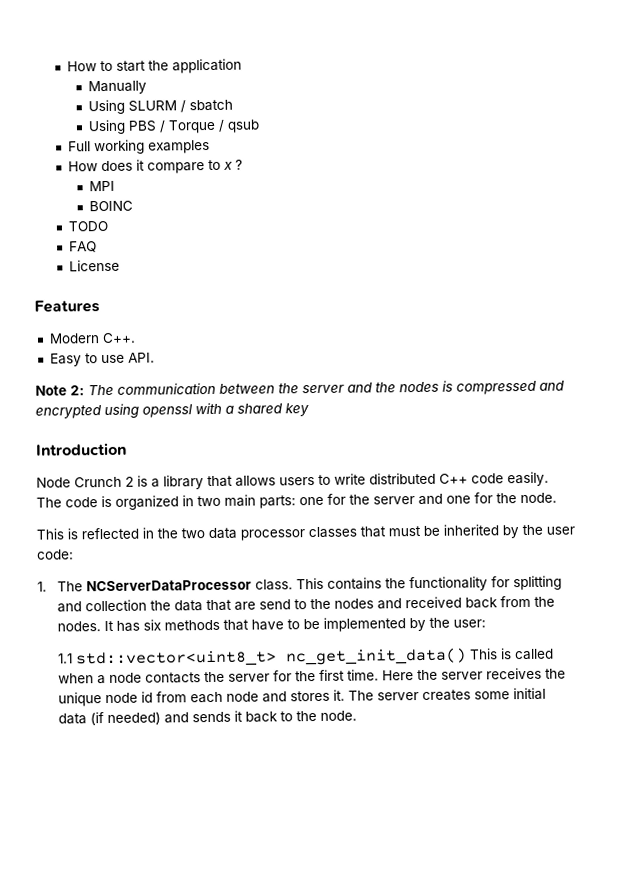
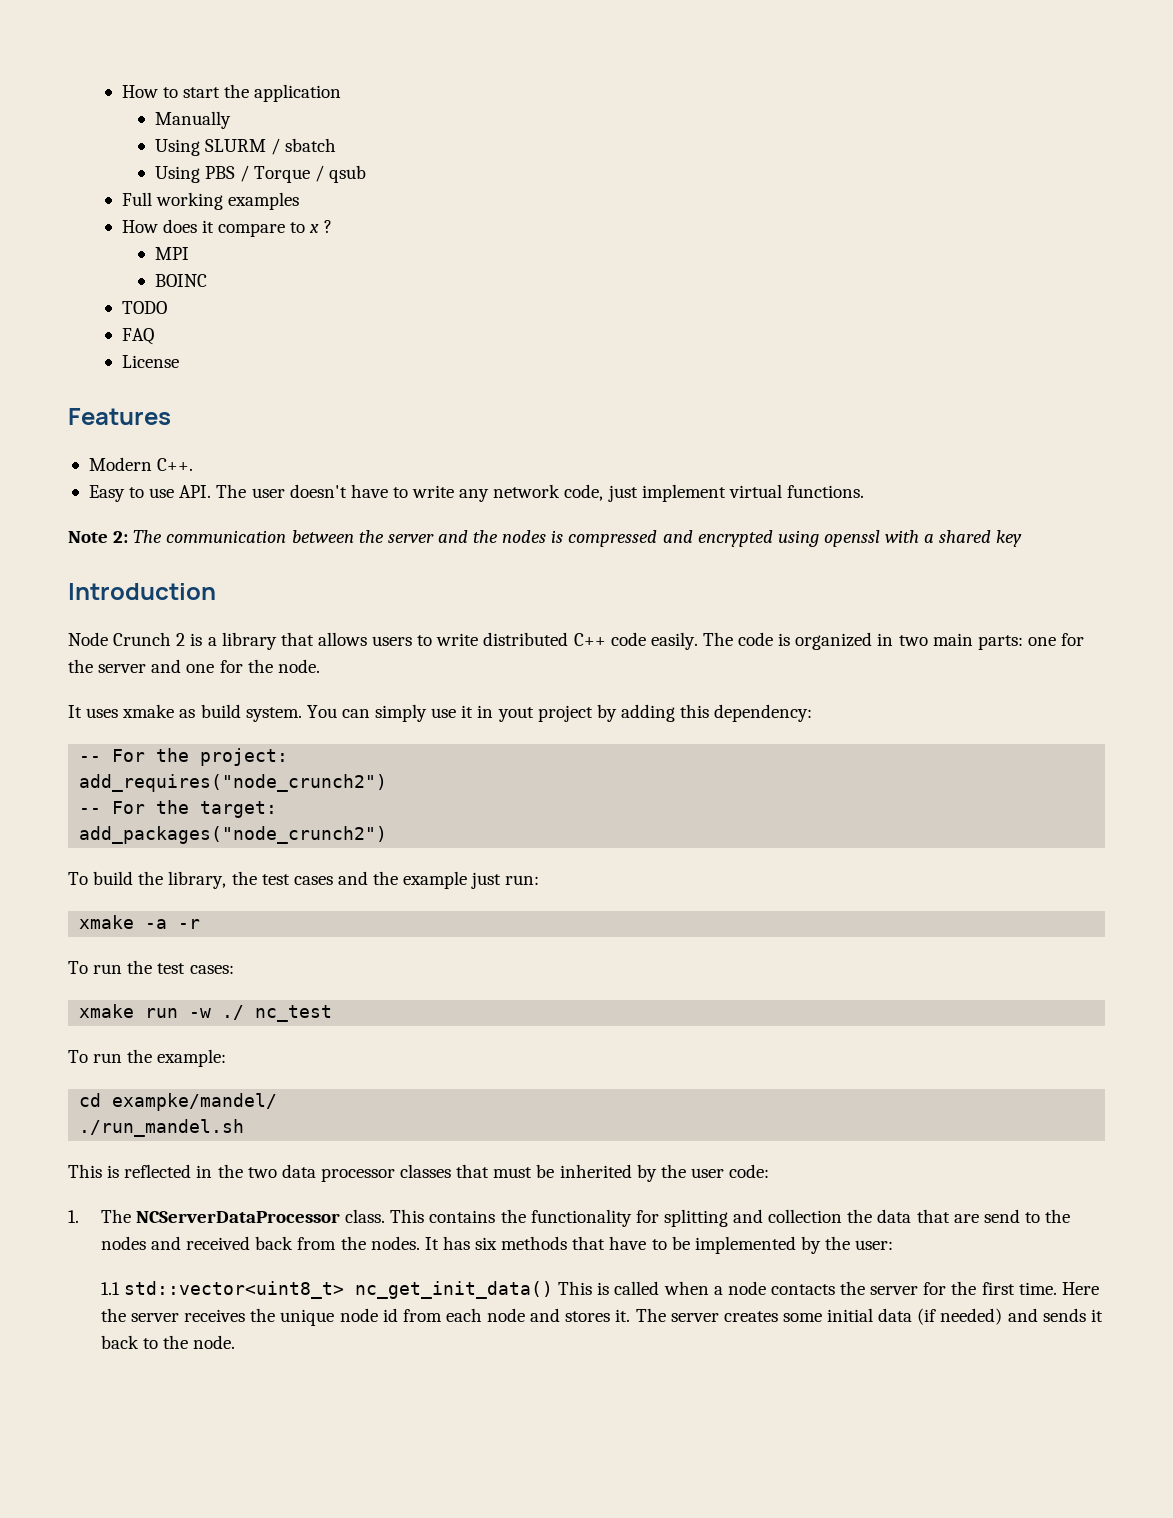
(155, 357) none -> [216,484,864,502] The user doesn't have to write any network code, just implement virtual functions.
(557, 498) none -> [68,704,813,722] [79,748,289,766] [79,774,388,792] [79,800,278,818] [79,826,388,844] [68,871,540,889] [79,915,201,929] [68,960,234,974] [79,1004,333,1022] [68,1049,227,1067] [79,1093,278,1111] [79,1119,245,1137] // It uses xmake as build system. You can simply use it in yout project by adding this dependency: // -- For the project: // add_requires("node_crunch2") // -- For the target: // add_packages("node_crunch2") // To build the library, the test cases and the example just run: // xmake -a -r // To run the test cases: // xmake run -w ./ nc_test // To run the example: // cd exampke/mandel/ // ./run_mandel.sh

